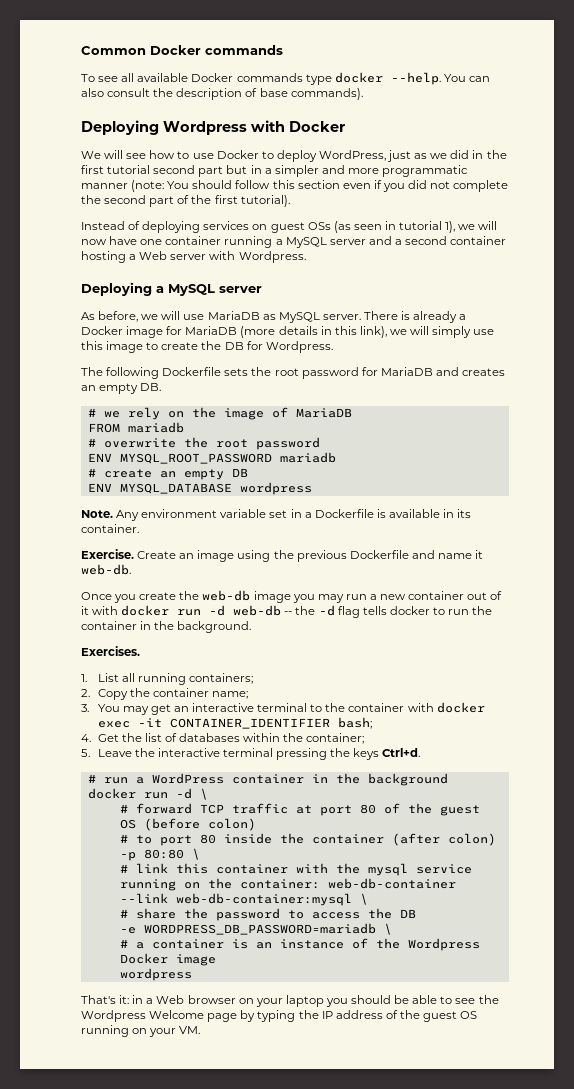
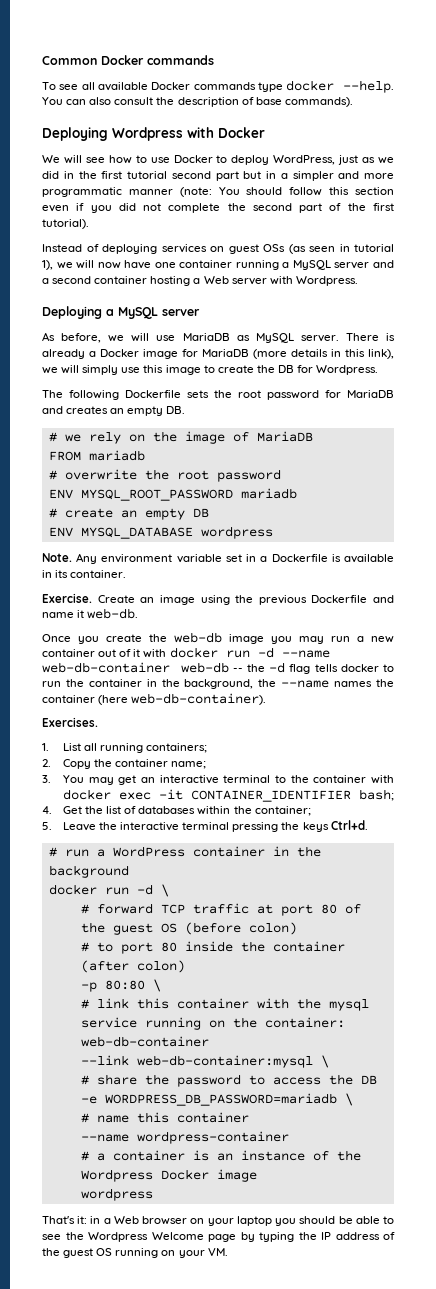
(226, 610) none -> [281,650,330,658] [42,662,170,673] --name web-db-container
[177,621,252,633] background. -> [184,679,394,689] [42,693,267,705] background, the --name names the container (here web-db-container).
(392, 929) none -> [80,1112,249,1123] [80,1131,289,1144] // # name this container // --name wordpress-container

